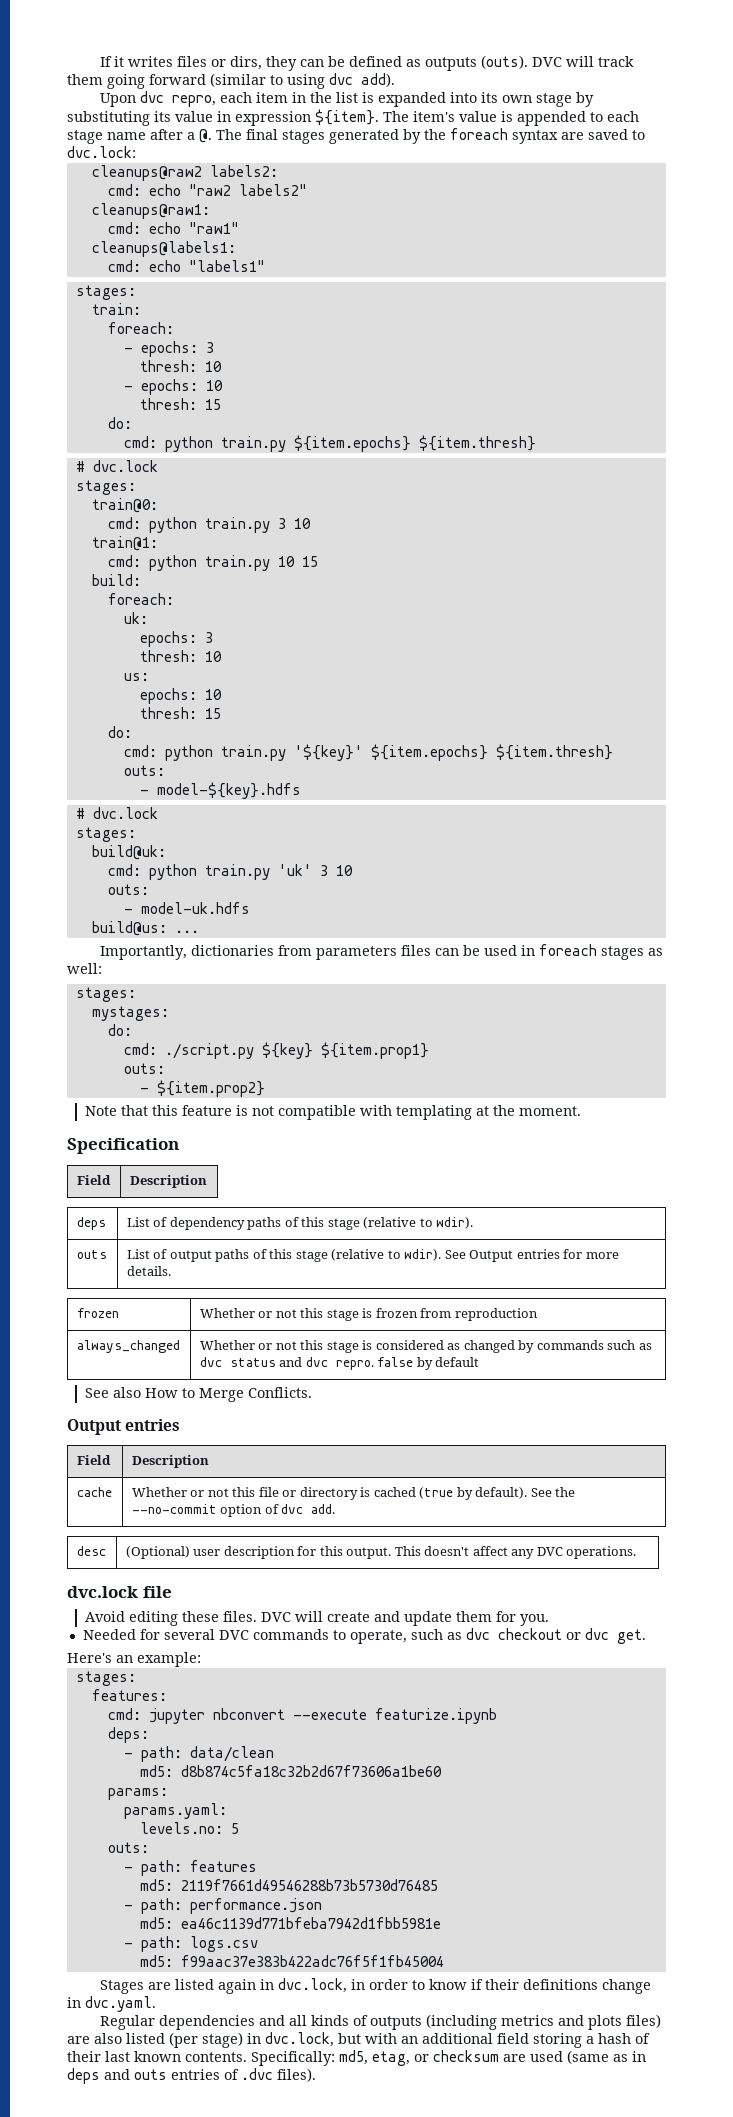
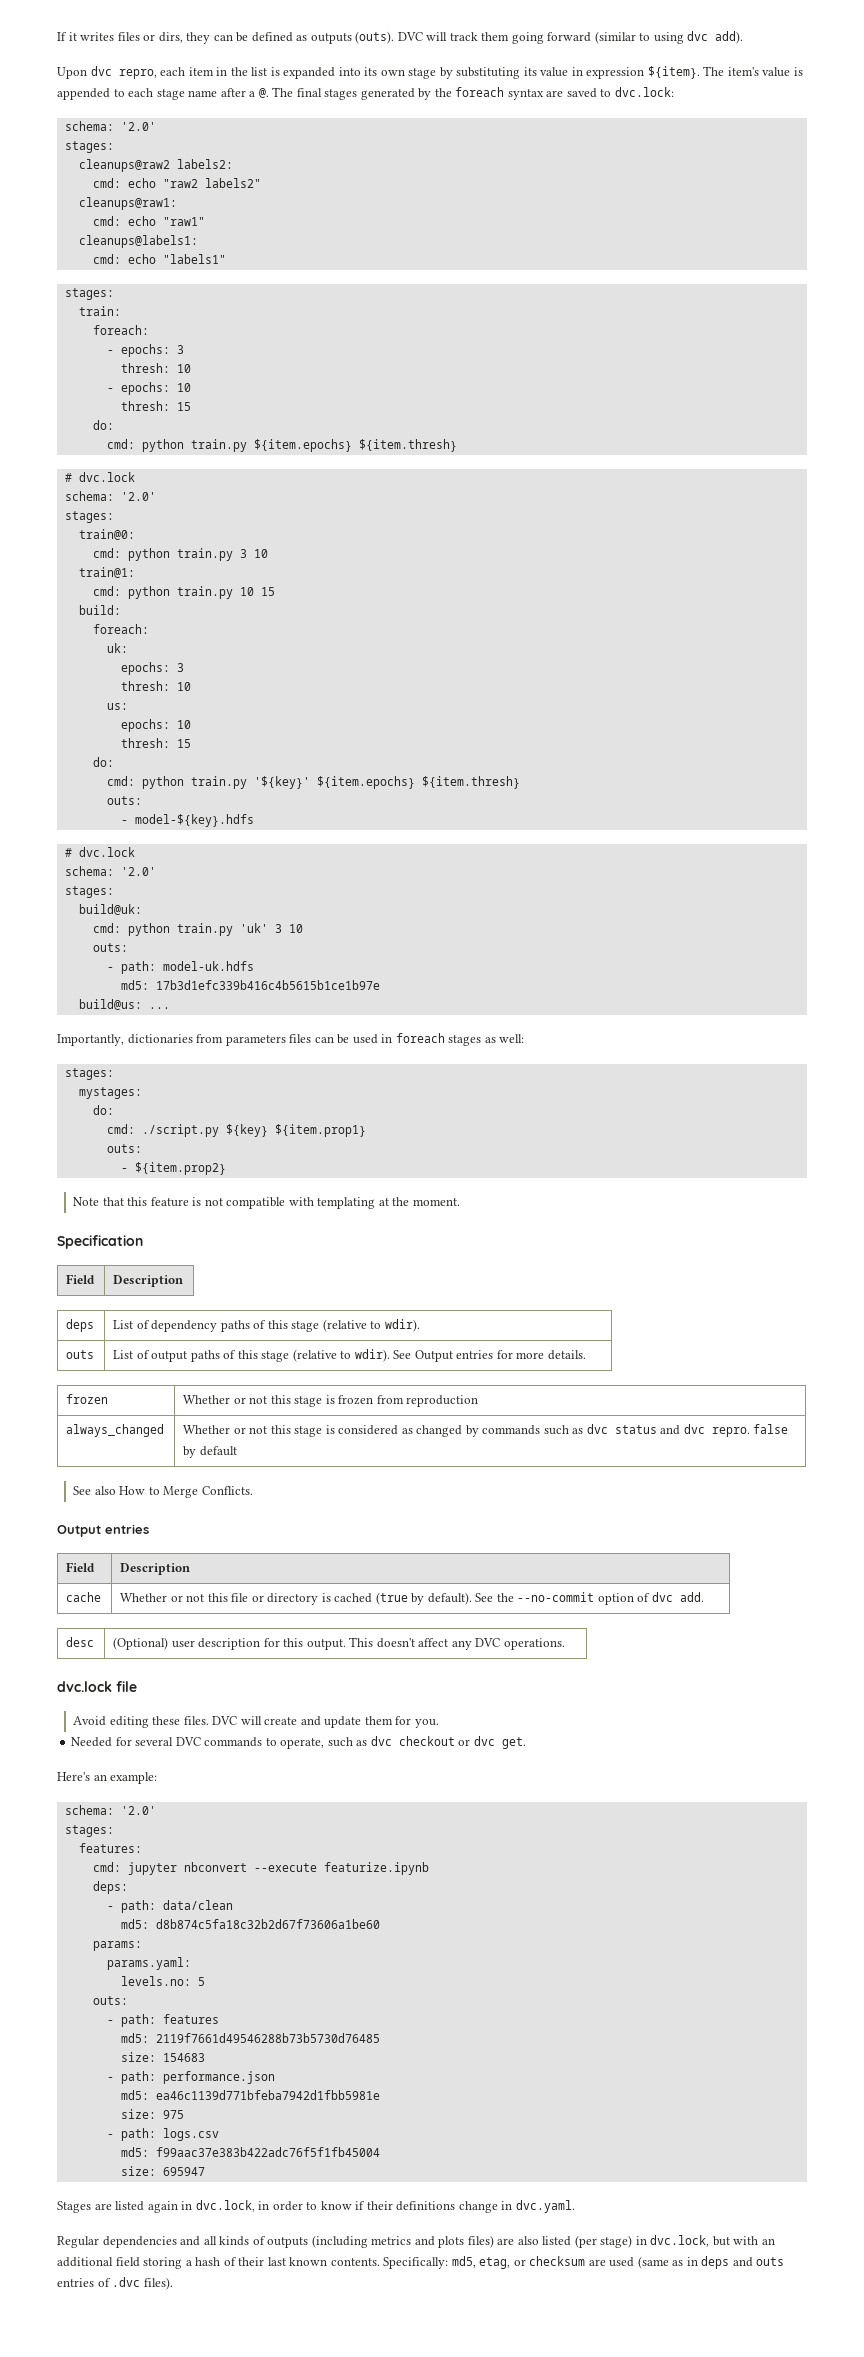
(136, 152) none -> [64,121,156,131] [64,141,114,153] // schema: '2.0' // stages:
(158, 466) none -> [64,491,156,501] // schema: '2.0'
(158, 813) none -> [64,866,156,876] // schema: '2.0'
(133, 911) none -> [120,961,156,974] path:
(250, 908) none -> [120,980,380,990] // md5: 17b3d1efc339b416c4b5615b1ce1b97e
(201, 1659) none -> [64,1805,156,1815] // schema: '2.0'
(438, 1885) none -> [120,2052,205,2062] // size: 154683
(441, 1923) none -> [120,2109,184,2119] // size: 975
(444, 1961) none -> [120,2166,205,2176] // size: 695947

